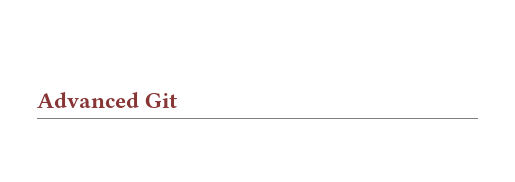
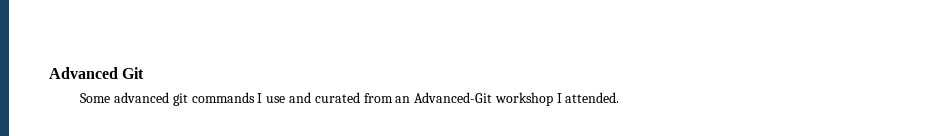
(178, 100) none -> [80,92,620,106] // Some advanced git commands I use and curated from an Advanced-Git workshop I attended.

